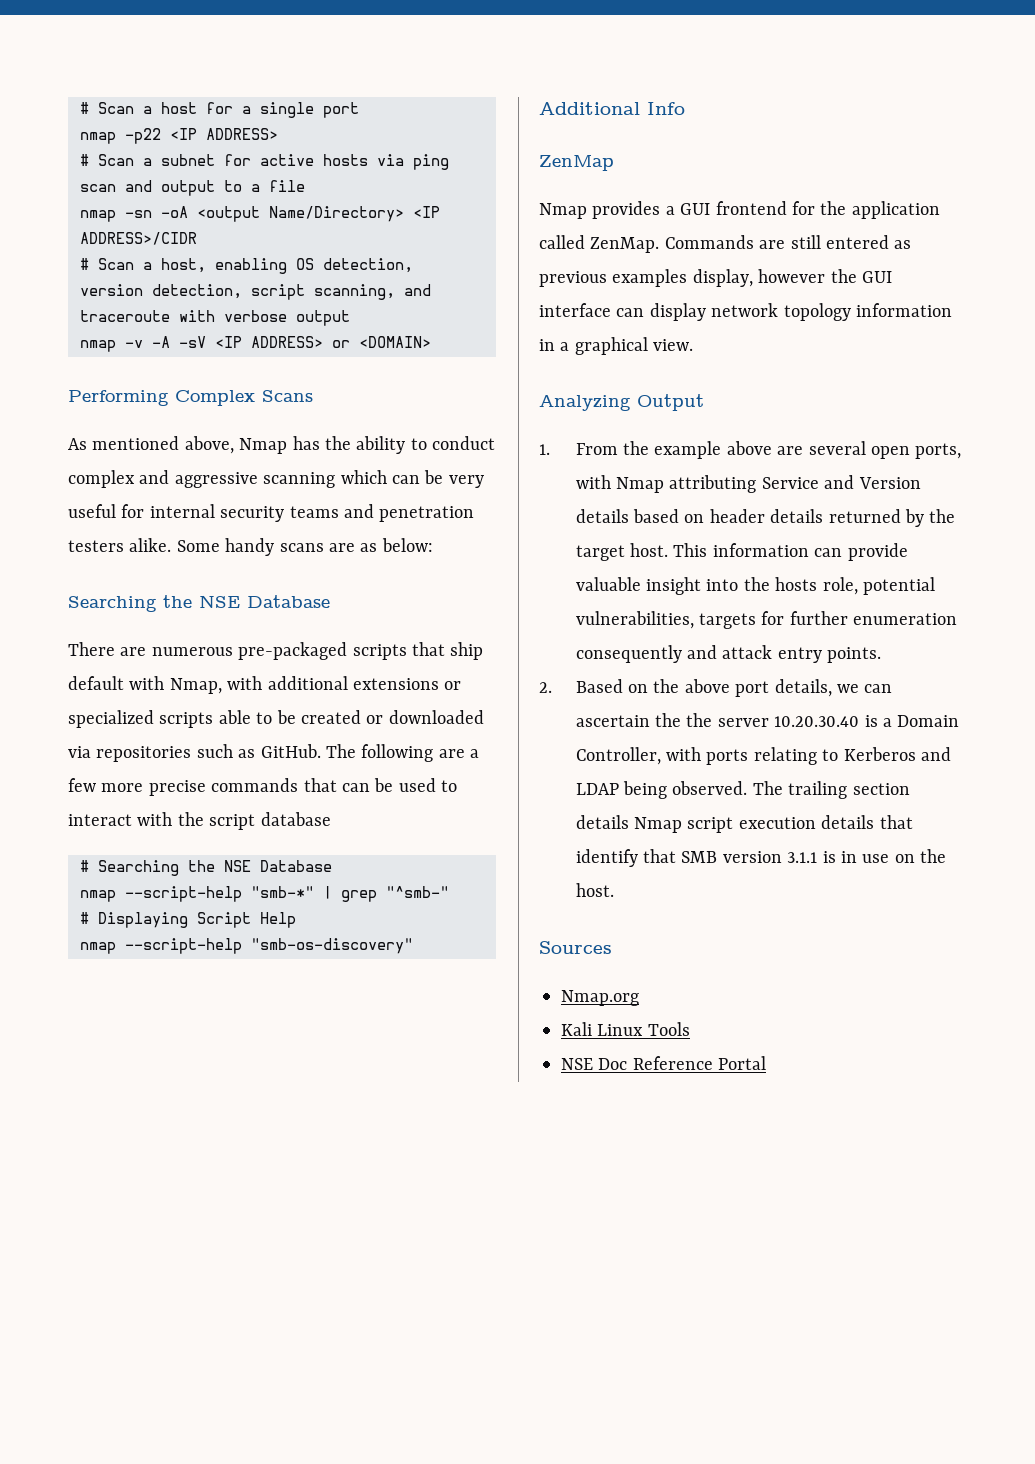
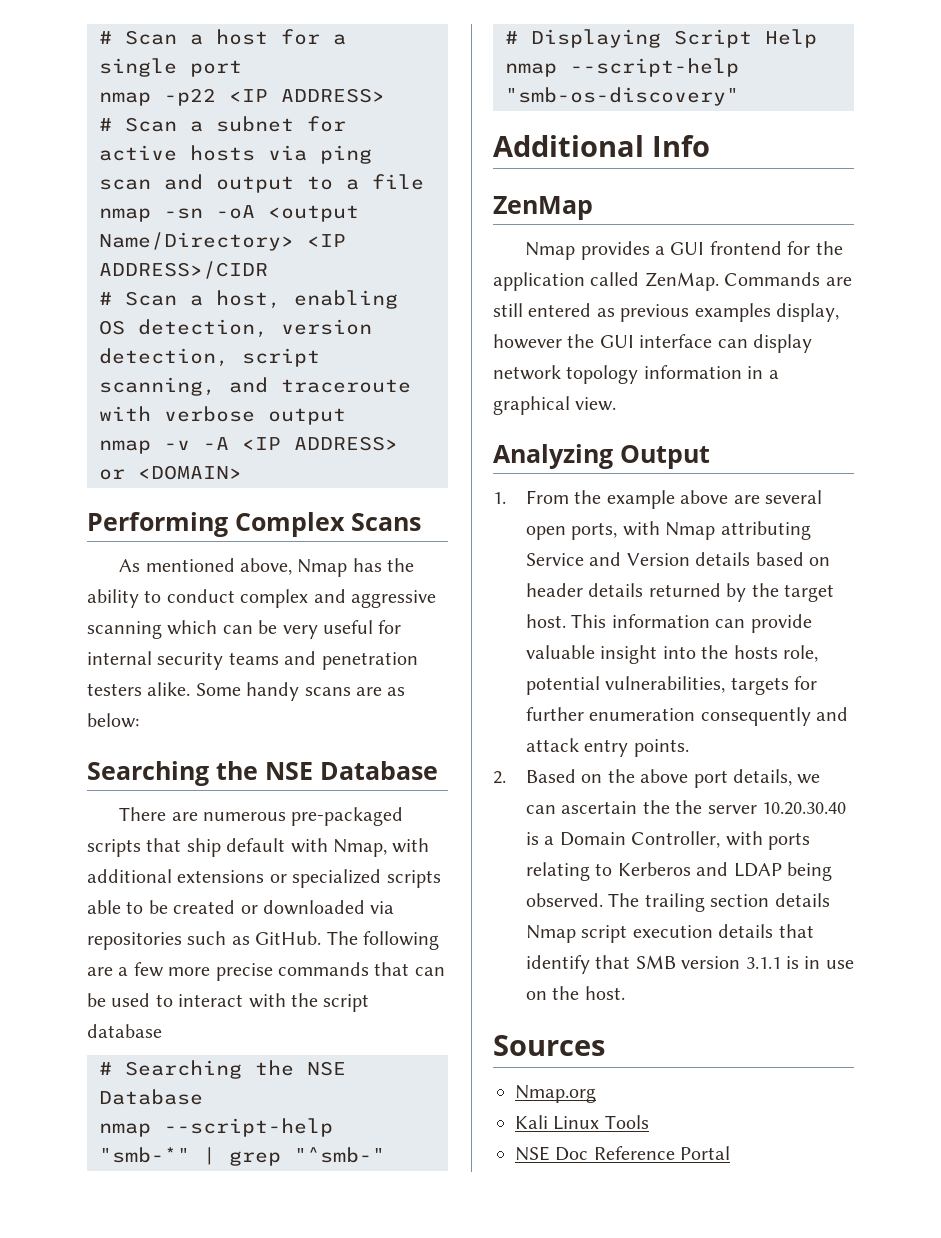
[179,336,206,348] -sV -> (229, 443) none

